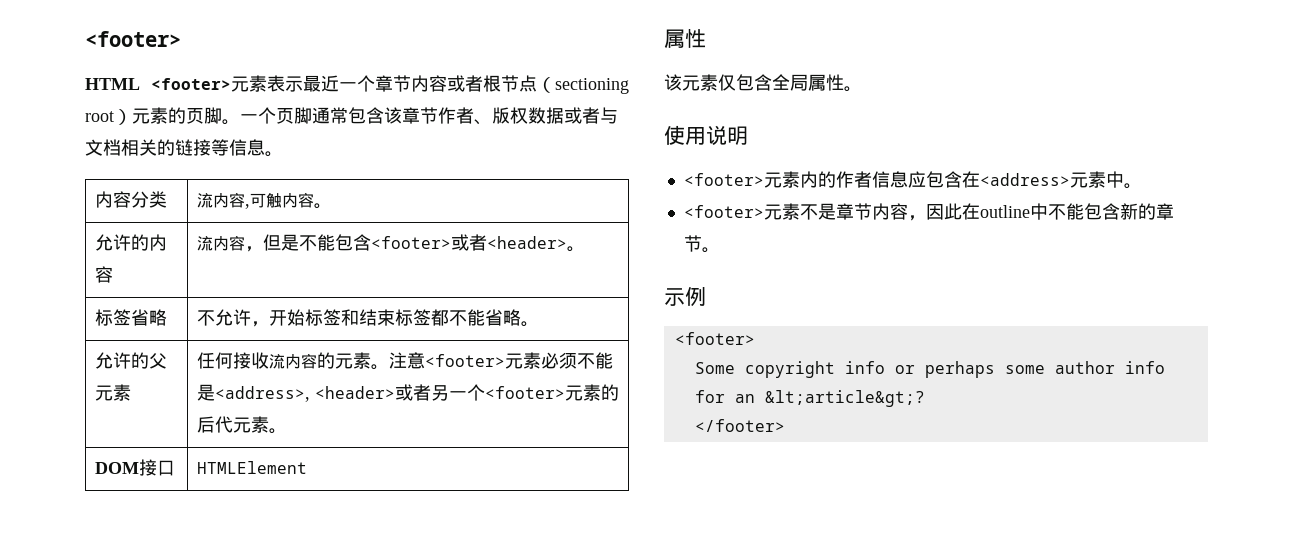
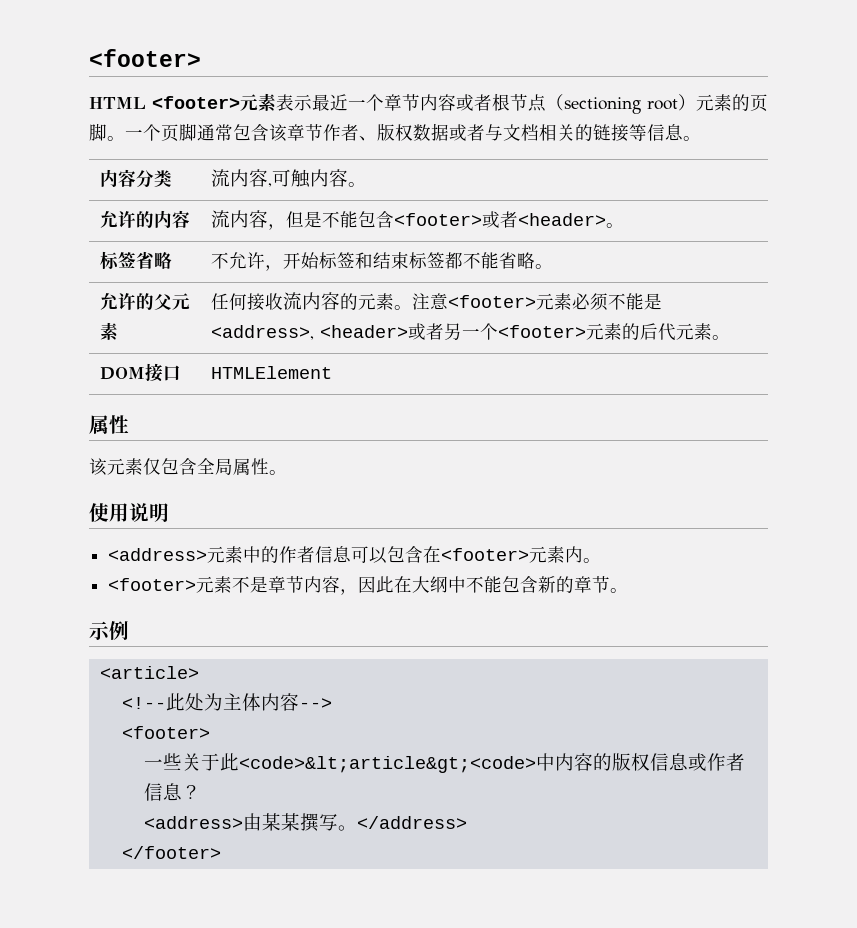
[683,171,1124,188] <footer>元素内的作者信息应包含在<address>元素中 -> [108,546,584,564] <address>元素中的作者信息可以包含在<footer>元素内
[979,205,1030,218] outline -> [412,576,449,593] 大纲
[674,332,755,345] [694,361,1165,378] [694,390,925,407] <footer> // Some copyright info or perhaps some author info for an &lt;article&gt;? -> [99,666,199,679] [121,693,332,711] [121,726,210,739] [143,753,745,773] [143,783,201,801] [143,813,467,832] <article> // <!--此处为主体内容--> // <footer> // 一些关于此<code>&lt;article&gt;<code>中内容的版权信息或作者信息？ // <address>由某某撰写。</address>

